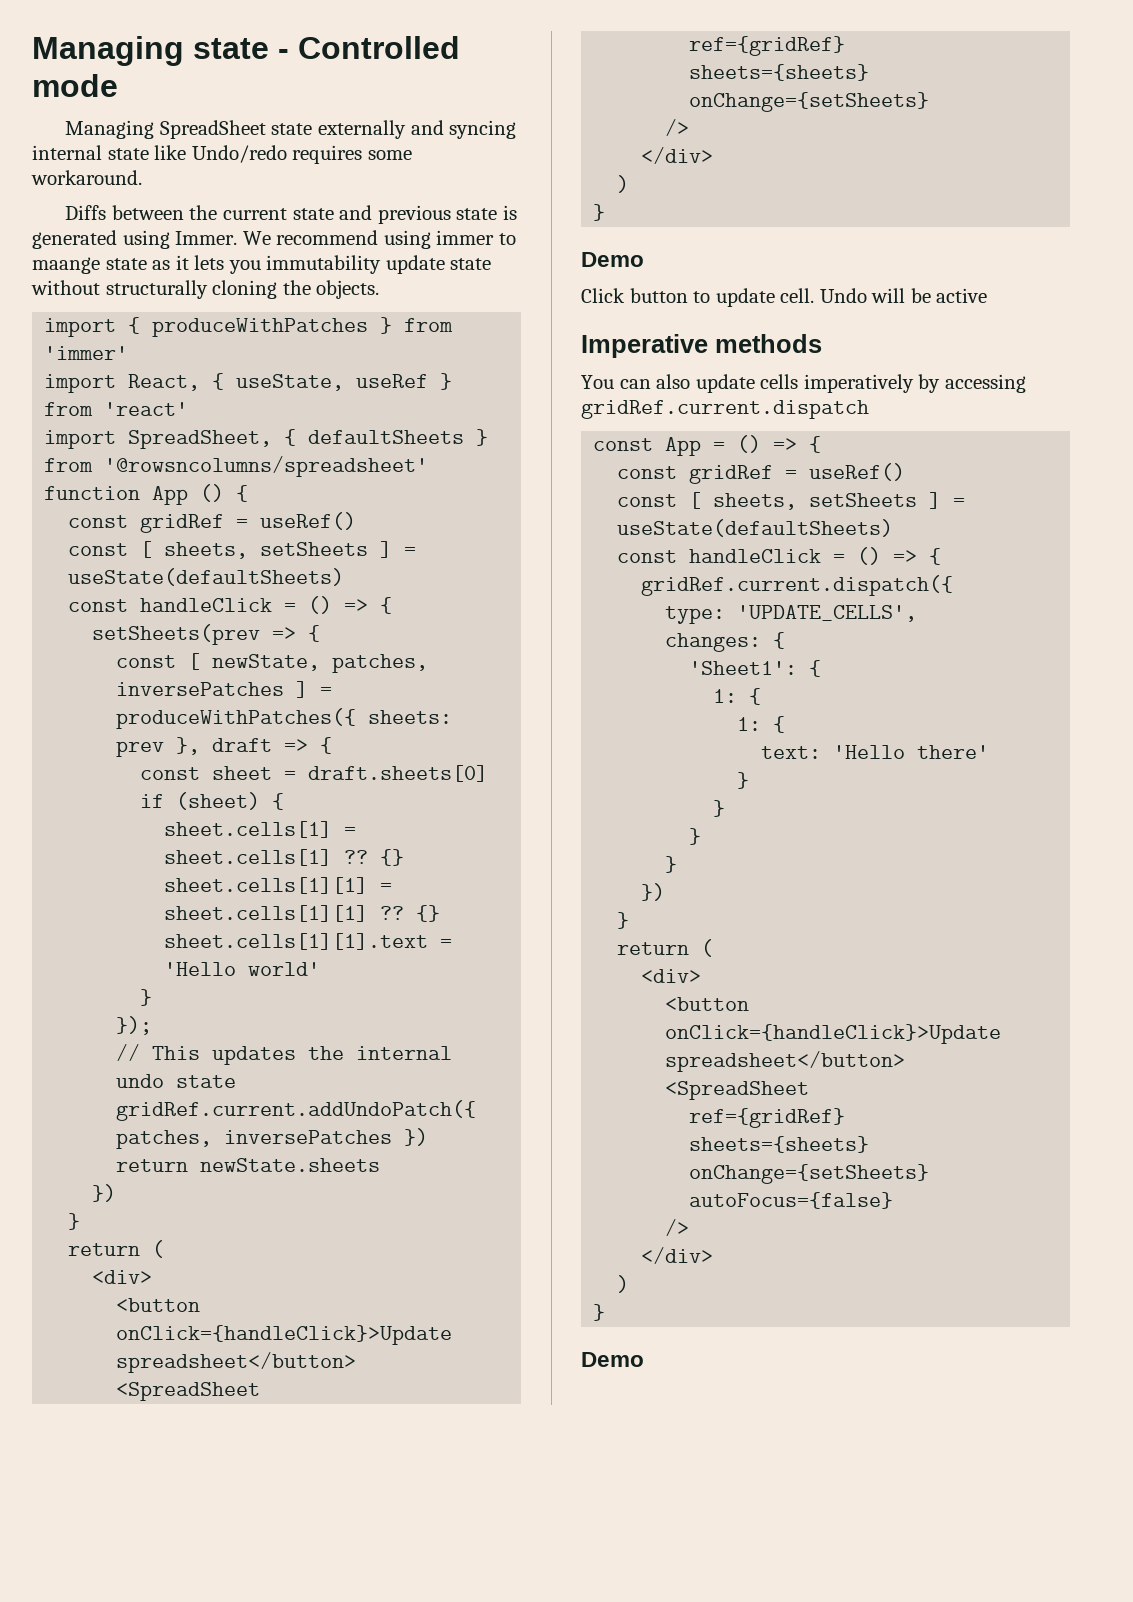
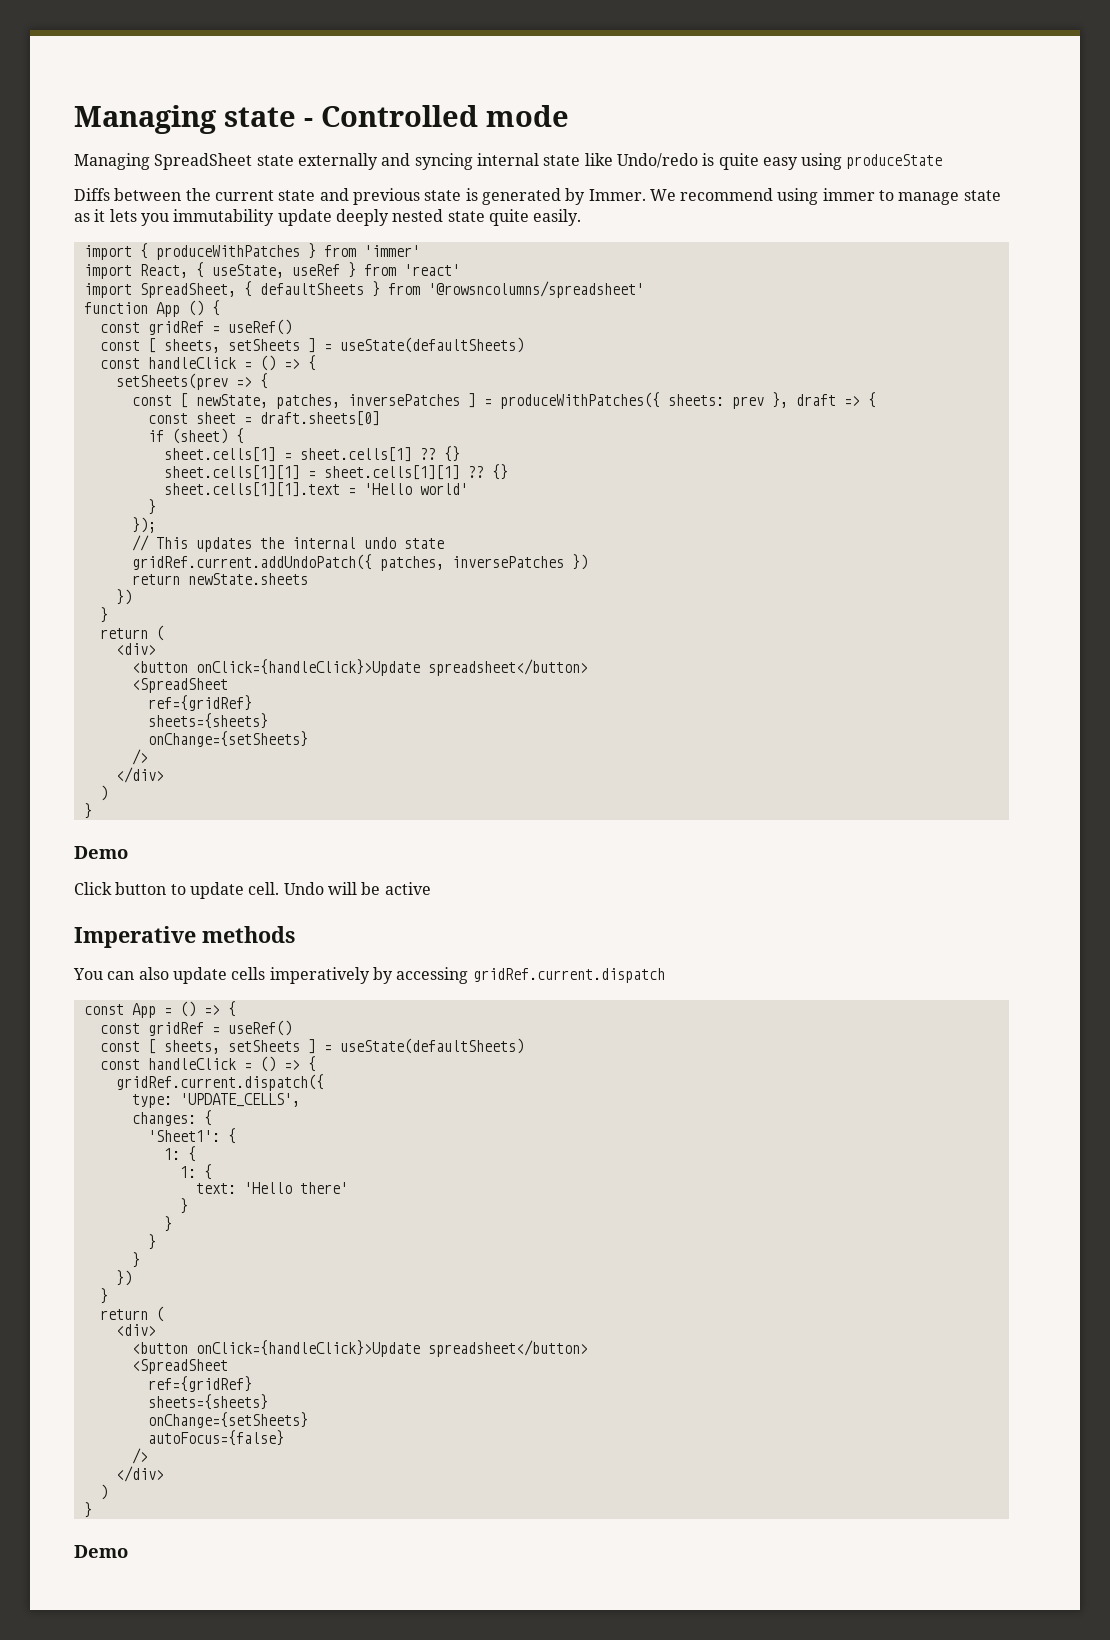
[292,145,412,164] [31,170,142,185] requires some workaround. -> [702,153,943,170] is quite easy using produceState
[122,230,170,249] using -> [565,188,586,205] by
[32,257,100,274] maange -> [898,192,960,205] manage
[450,258,492,270] [31,280,380,299] state without structurally cloning the objects. -> [335,209,582,226] deeply nested state quite easily.

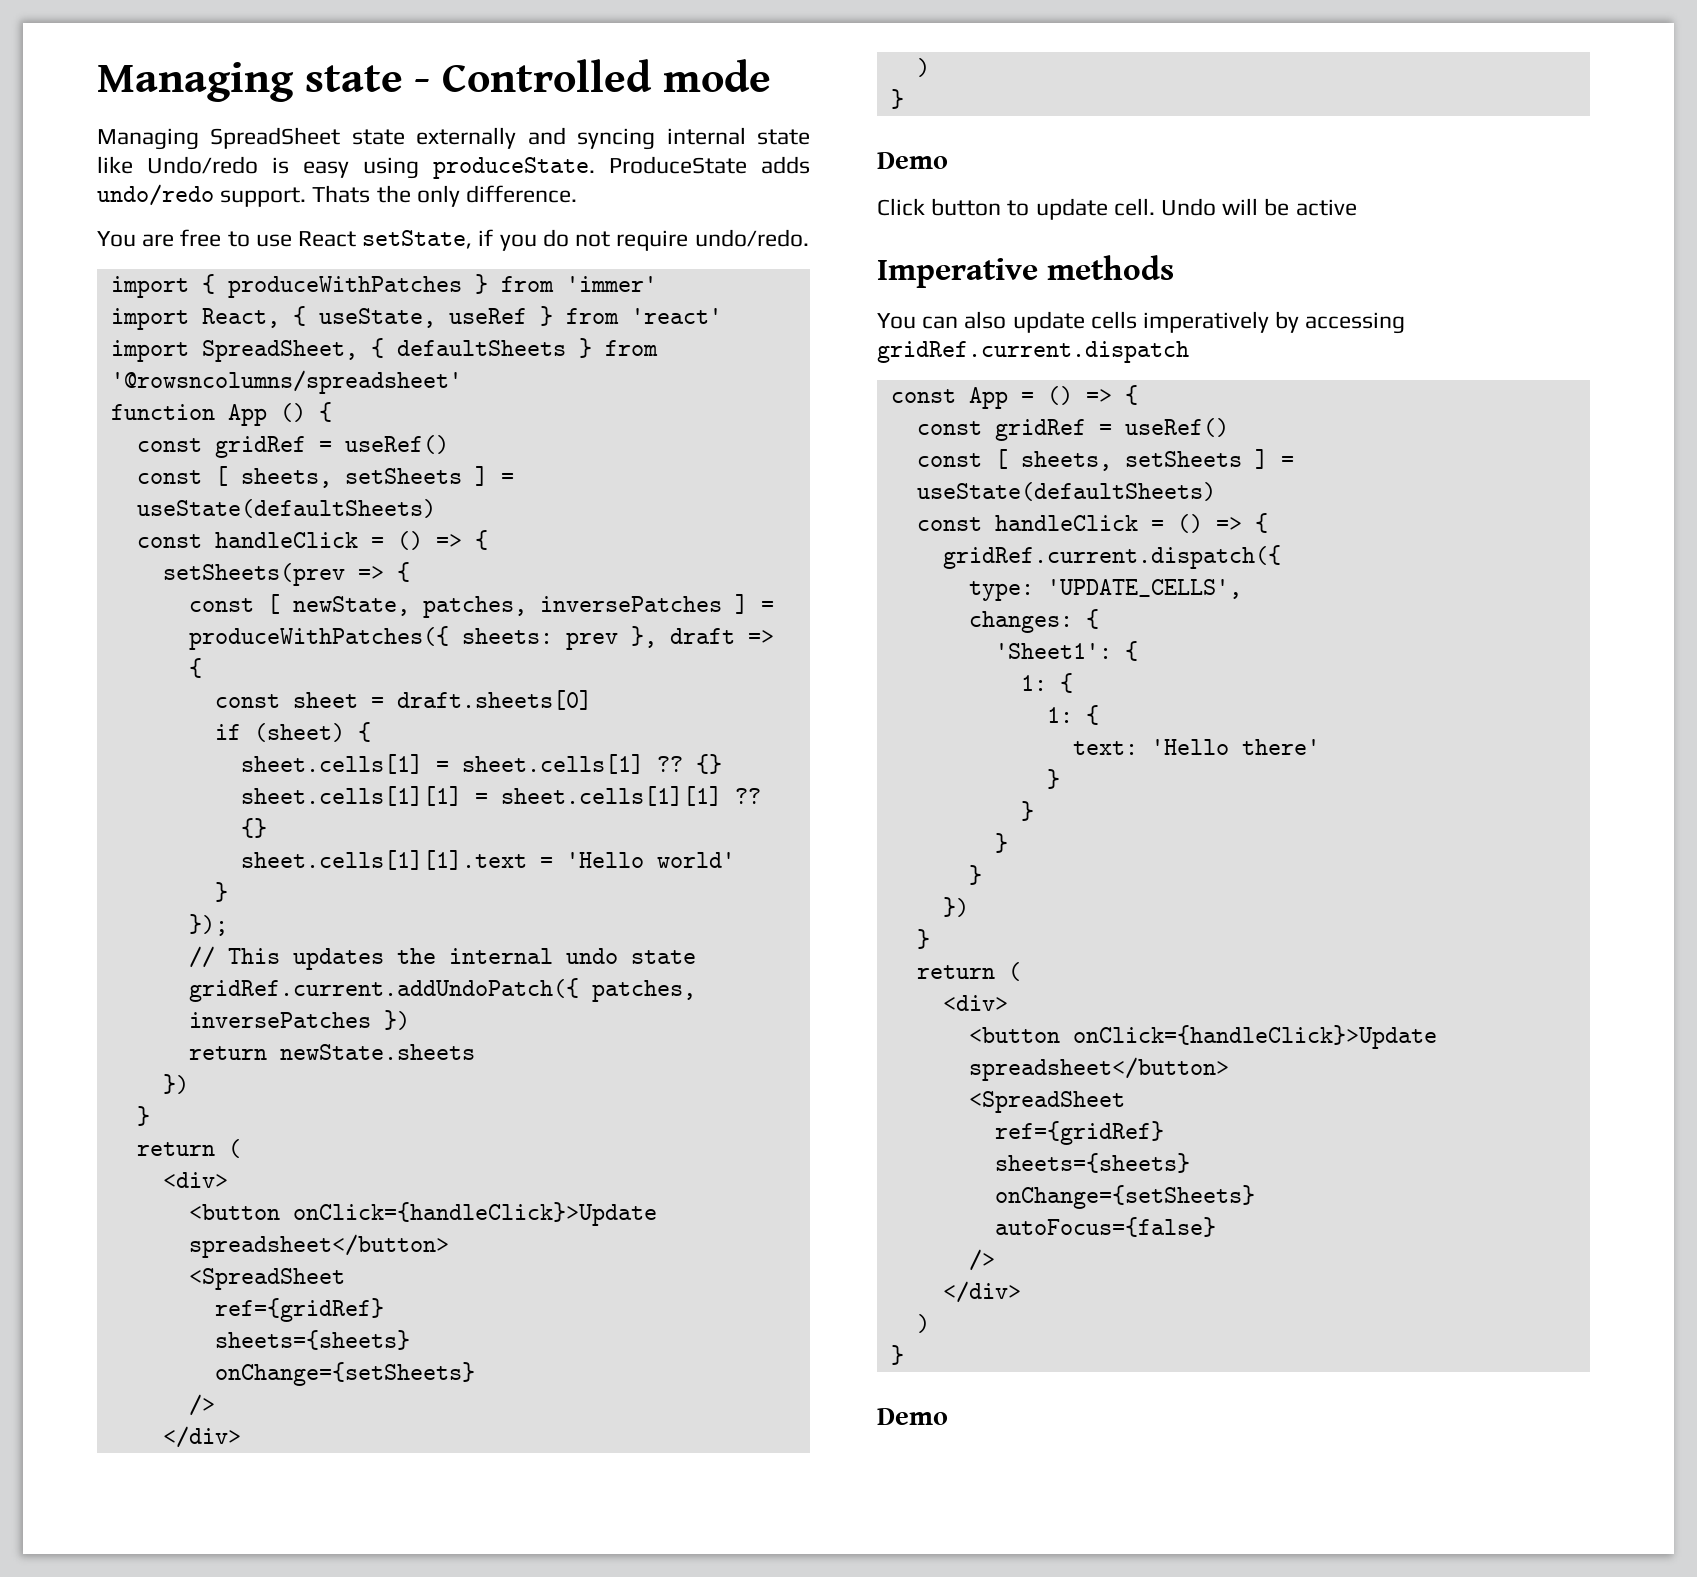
[718,153,759,170] quite -> (289, 165) none
[846,154,943,169] [74,188,1001,205] [74,209,582,226] produceState // Diffs between the current state and previous state is generated by Immer. We recommend using immer to manage state as it lets you immutability update deeply nested state quite easily. -> [433,156,810,179] [97,184,578,207] [97,229,809,251] produceState. ProduceState adds undo/redo support. Thats the only difference. // You are free to use React setState, if you do not require undo/redo.

